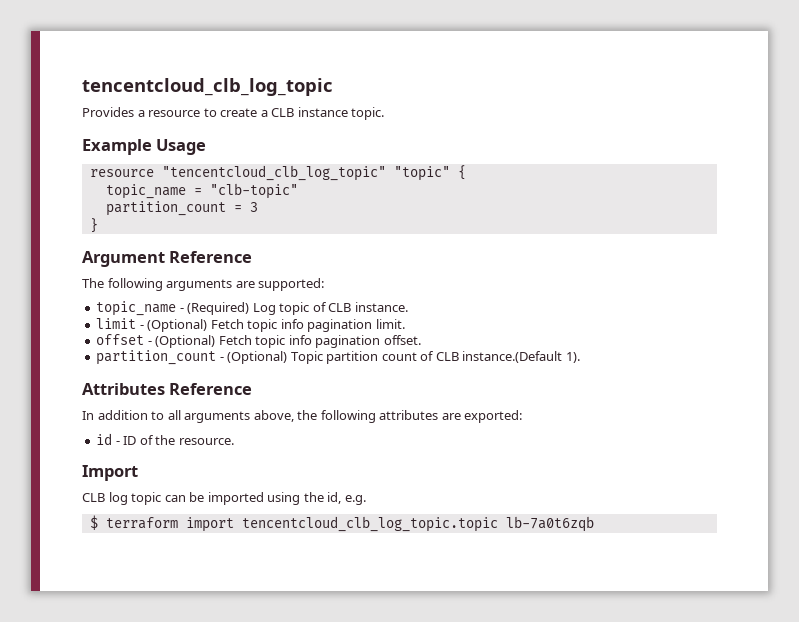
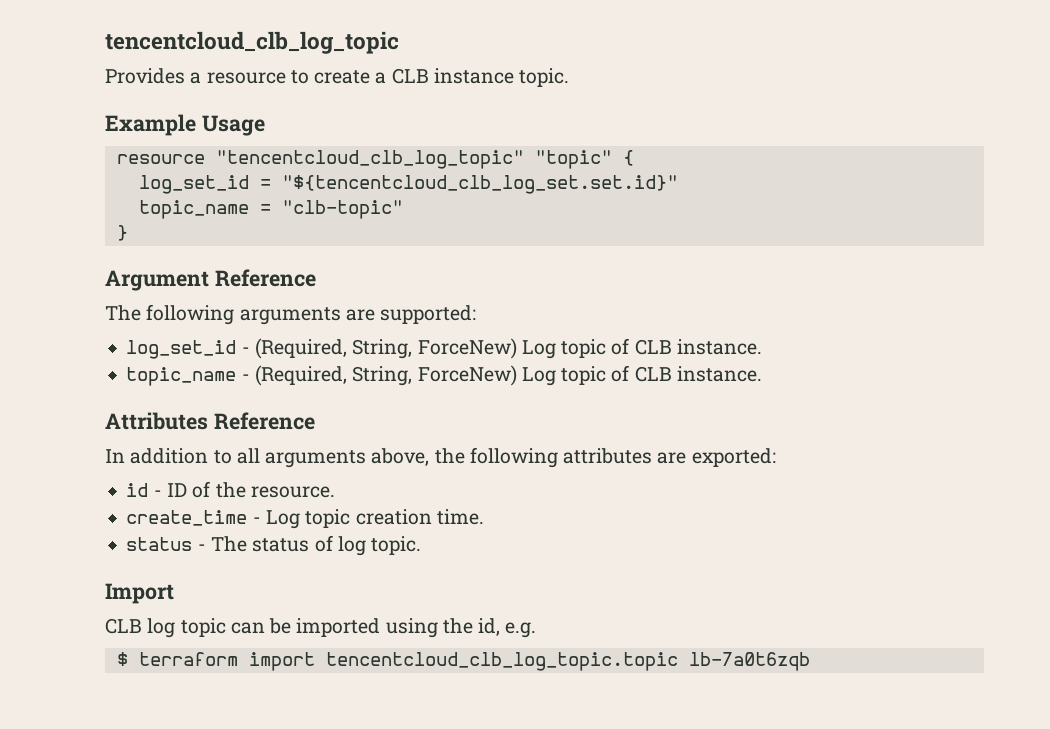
(466, 172) none -> [138,175,678,194] // log_set_id = "${tencentcloud_clb_log_set.set.id}"
[105,201,258,216] // partition_count = 3 -> (403, 209) none
[96,301,408,316] [96,318,405,332] [96,334,421,348] [96,350,580,365] topic_name - (Required) Log topic of CLB instance. // limit - (Optional) Fetch topic info pagination limit. // offset - (Optional) Fetch topic info pagination offset. // partition_count - (Optional) Topic partition count of CLB instance.(Default 1). -> [126,338,762,359] [126,365,762,386] log_set_id - (Required, String, ForceNew) Log topic of CLB instance. // topic_name - (Required, String, ForceNew) Log topic of CLB instance.
(234, 441) none -> [126,509,484,529] [126,535,422,556] // create_time - Log topic creation time. // status - The status of log topic.

